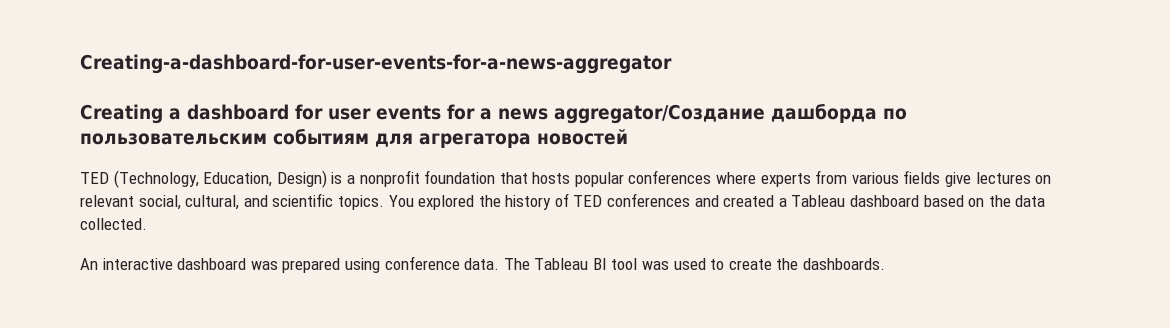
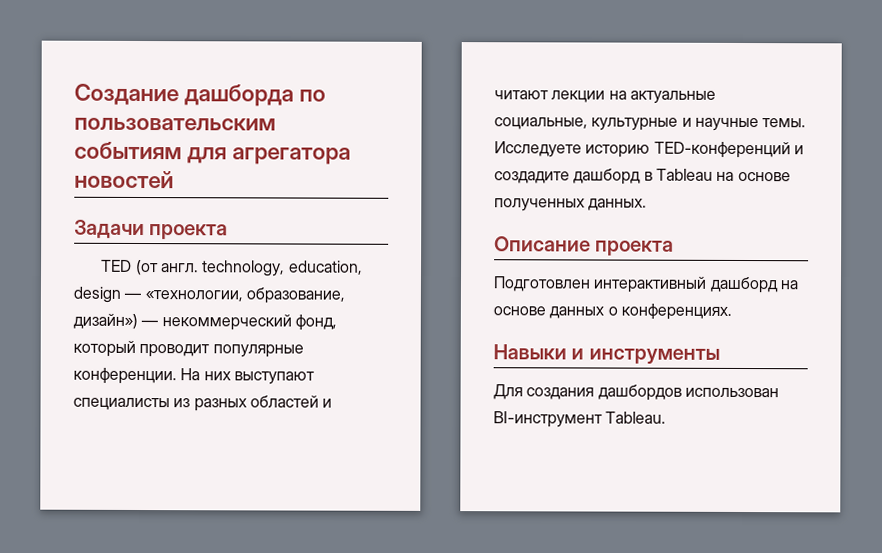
[80,54,672,74] [80,104,765,124] Creating-a-dashboard-for-user-events-for-a-news-aggregator // Creating a dashboard for user events for a news aggregator/Создание -> [74,83,179,106] Создание
[80,170,1052,188] [80,193,1046,210] [80,218,147,230] [80,256,886,273] // TED (Technology, Education, Design) is a nonprofit foundation that hosts popular conferences where experts from various fields give lectures on relevant social, cultural, and scientific topics. You explored the history of TED conferences and created a Tableau dashboard based on the data collected. // An interactive dashboard was prepared using conference data. The Tableau BI tool was used to create the dashboards. -> [74,219,229,240] [101,259,363,277] [73,286,345,304] [73,313,337,331] [73,340,304,358] [73,367,315,385] [73,395,333,412] [494,90,716,104] [494,117,807,132] [494,141,804,159] [494,168,791,185] [494,198,648,212] [494,236,675,256] [493,276,798,294] [493,303,732,320] [493,344,720,365] [493,384,779,401] [493,411,667,428] // Задачи проекта // TED (от англ. technology, education, design — «технологии, образование, дизайн») — некоммерческий фонд, который проводит популярные конференции. На них выступают специалисты из разных областей и читают лекции на актуальные социальные, культурные и научные темы. Исследуете историю TED-конференций и создадите дашборд в Tableau на основе полученных данных. // Описание проекта // Подготовлен интерактивный дашборд на основе данных о конференциях. // Навыки и инструменты // Для создания дашбордов использован BI-инструмент Tableau.

